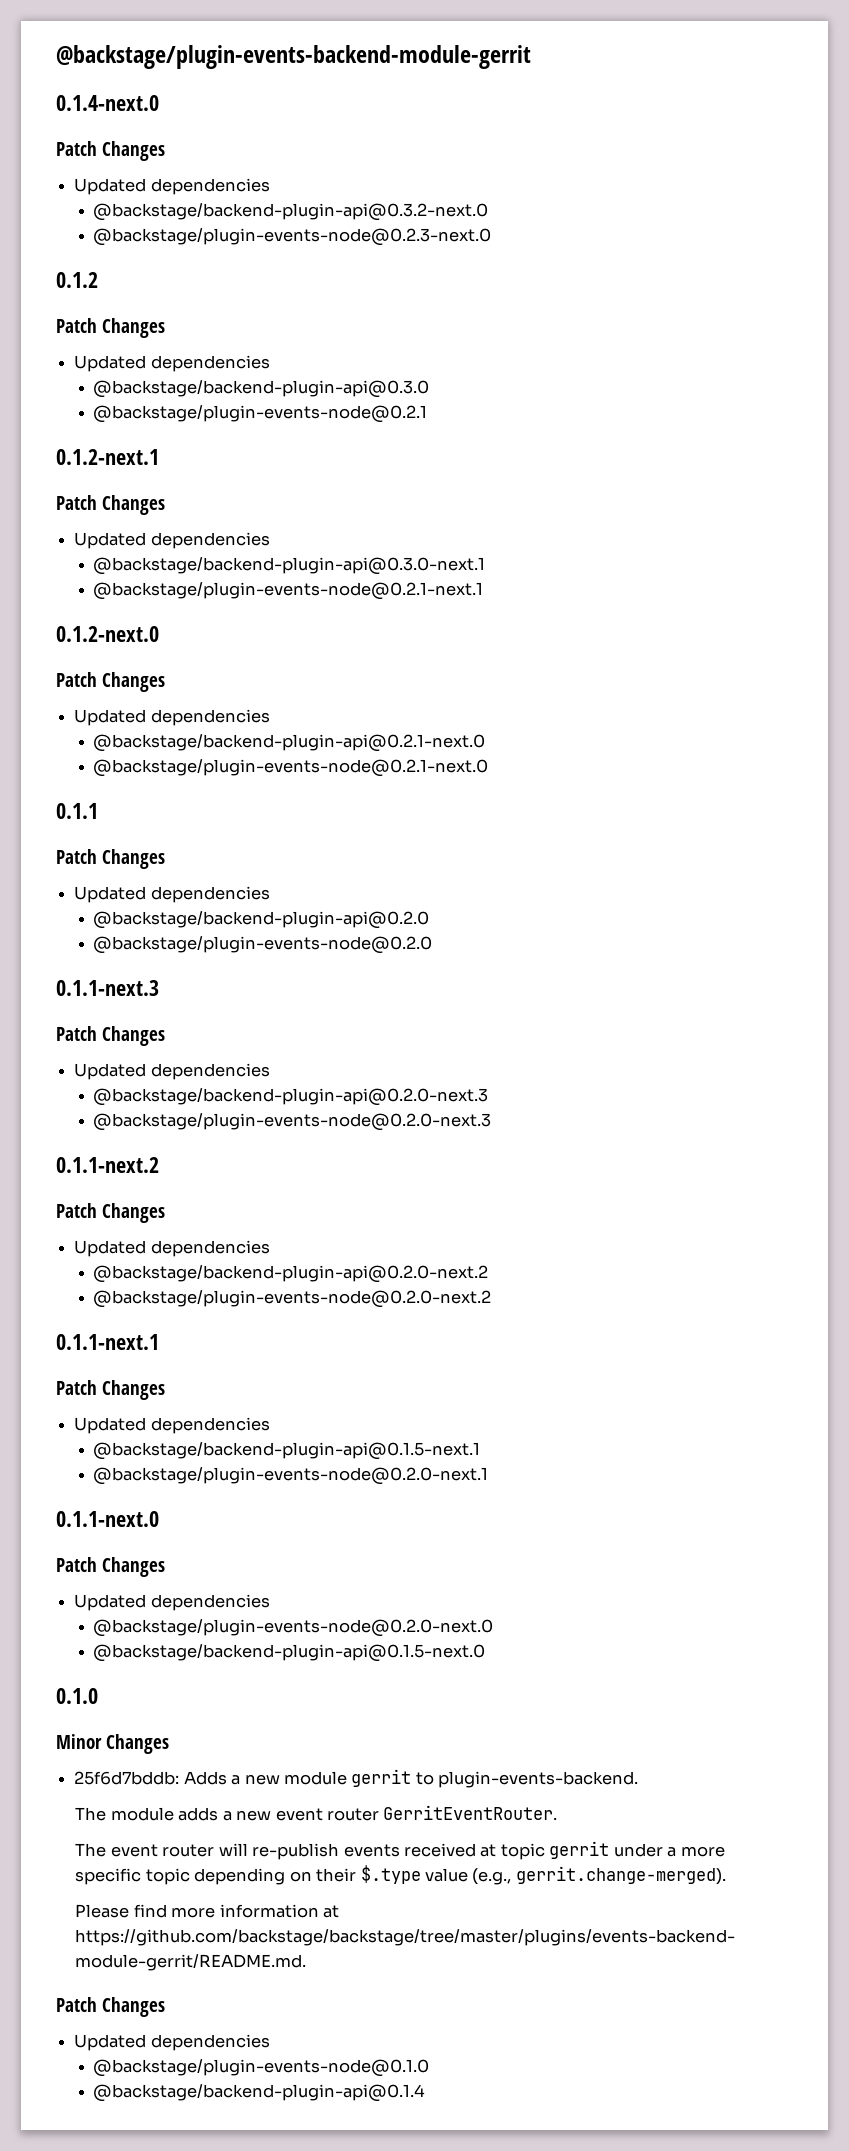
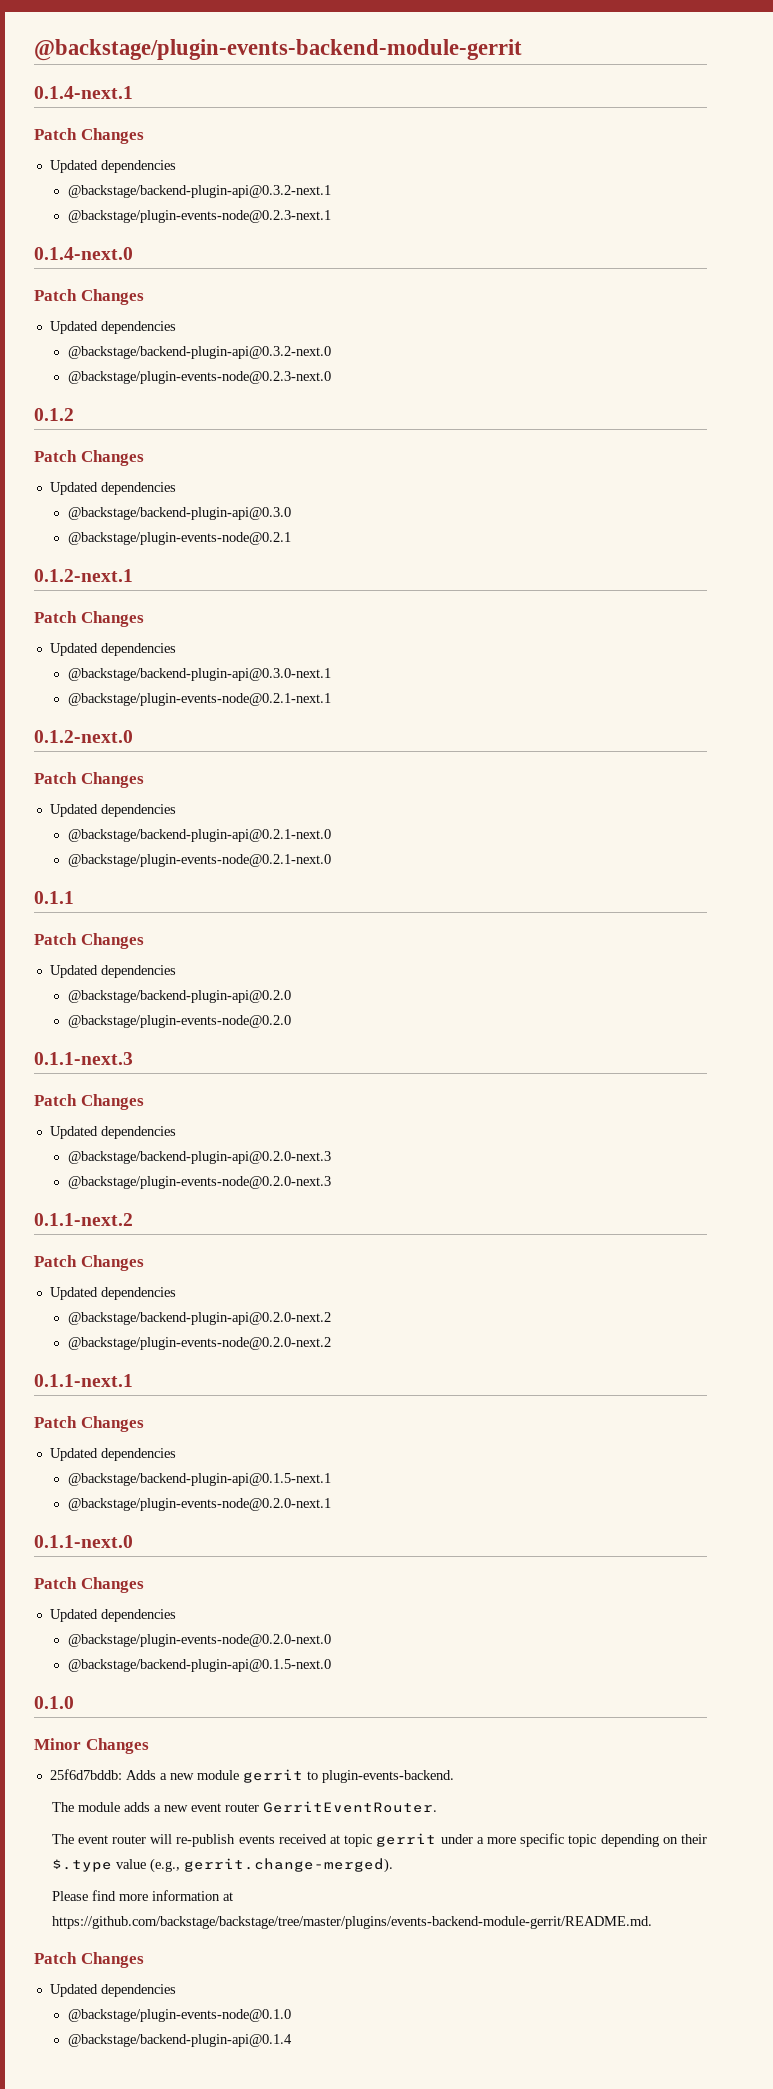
(531, 57) none -> [34,86,133,99] [34,128,144,144] [49,160,176,173] [67,185,331,198] [67,210,331,223] // 0.1.4-next.1 // Patch Changes // Updated dependencies // @backstage/backend-plugin-api@0.3.2-next.1 // @backstage/plugin-events-node@0.2.3-next.1

